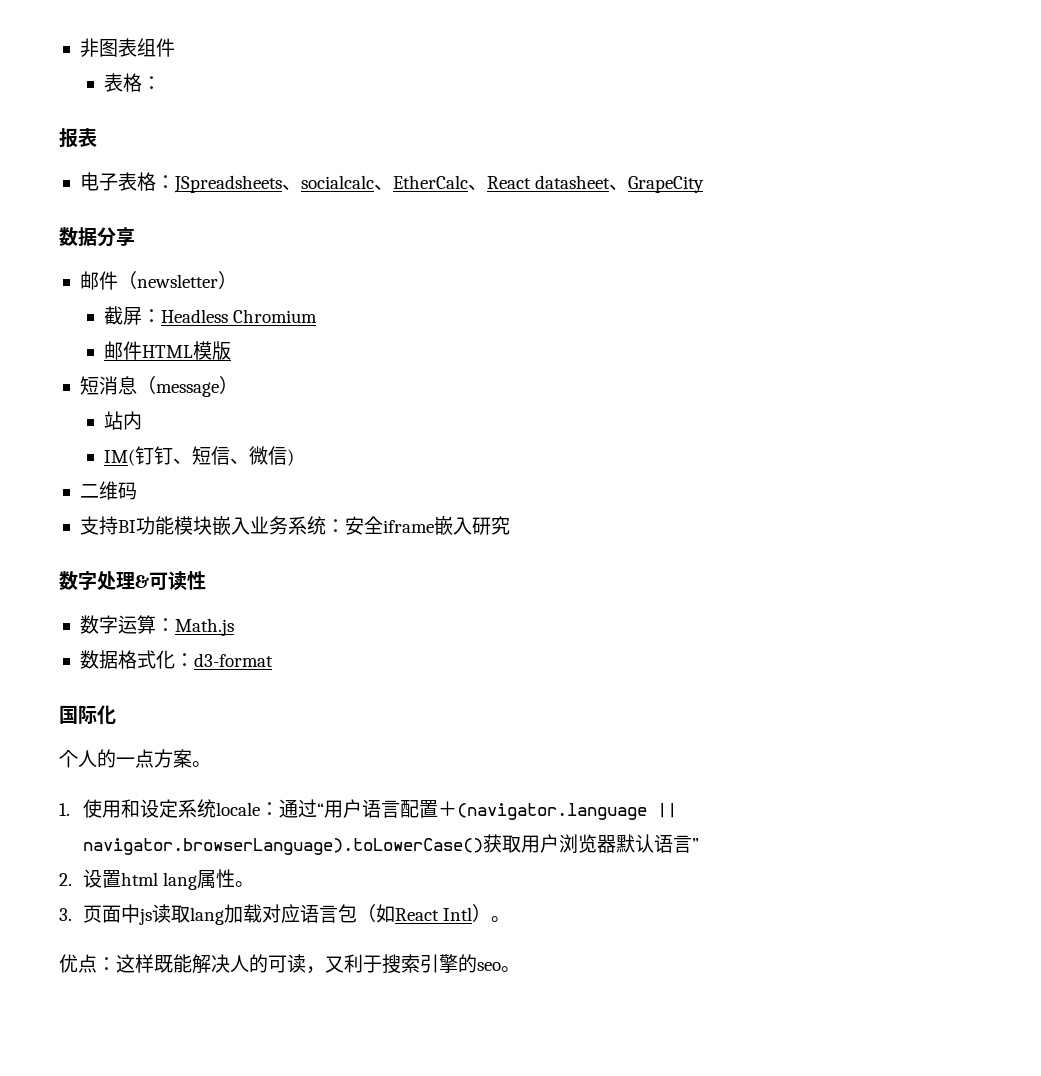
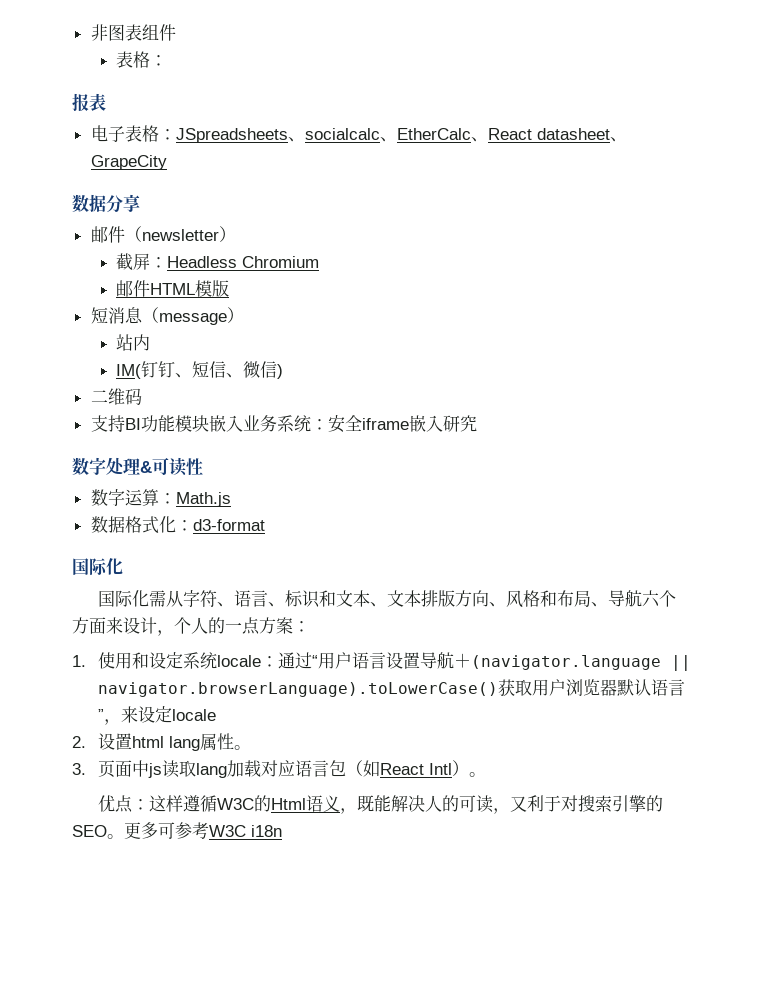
(116, 715) none -> [98,590,677,608] [72,617,174,636] 国际化需从字符、语言、标识和文本、文本排版方向、风格和布局、导航六个方面来设计，
[192,761,211,767] 。 -> [293,621,310,632] ：
[399,800,438,818] 配置 -> [385,652,454,669] 设置导航
(699, 844) none -> [103,706,216,725] ，来设定locale
(154, 963) none -> [183,795,358,814] 遵循W3C的Html语义，
(382, 964) none -> [561,795,579,812] 对
[477,962,520,972] seo。 -> [72,822,282,839] SEO。更多可参考W3C i18n

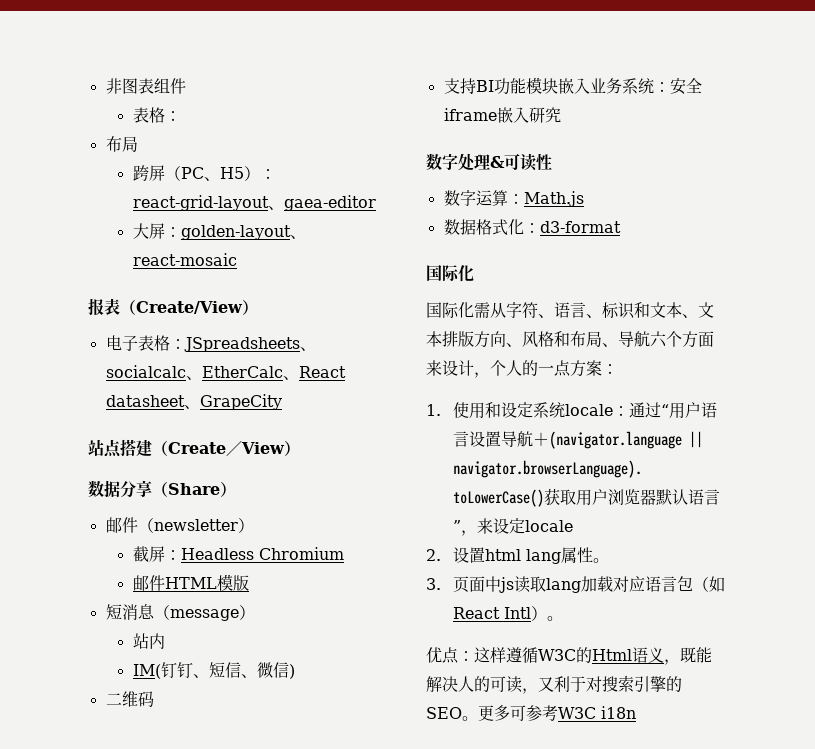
(168, 60) none -> [105,136,138,152] [132,165,276,181] [132,195,376,211] [132,223,306,240] [132,253,237,266] // 布局 // 跨屏（PC、H5）：react-grid-layout、gaea-editor // 大屏：golden-layout、react-mosaic
(106, 102) none -> [120,299,258,315] （Create/View）
(167, 162) none -> [88,439,300,457] // 站点搭建（Create／View）
(140, 203) none -> [152,481,236,497] （Share）

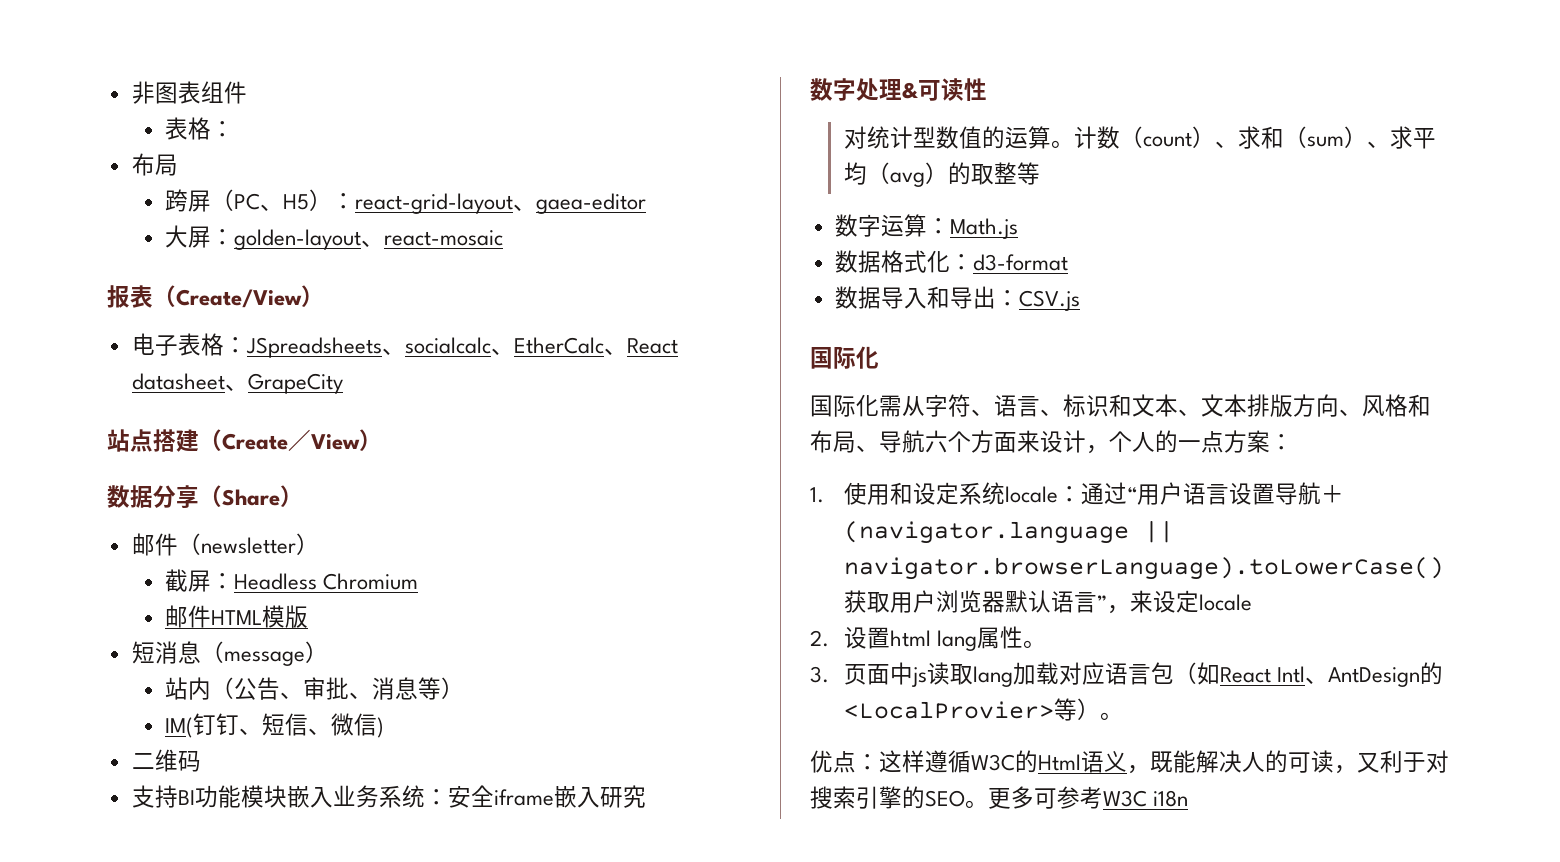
(165, 641) none -> [211,677,465,700] （公告、审批、消息等）
(552, 161) none -> [843,126,1436,149] [843,162,1040,187] // 对统计型数值的运算。计数（count）、求和（sum）、求平均（avg）的取整等
(621, 227) none -> [834,286,1080,311] // 数据导入和导出：CSV.js
(532, 613) none -> [1304,662,1443,687] [843,698,1077,721] 、AntDesign的<LocalProvier>等

